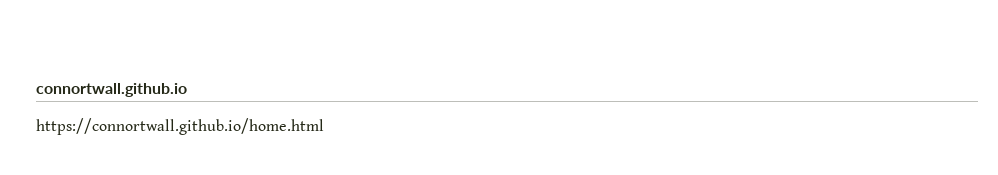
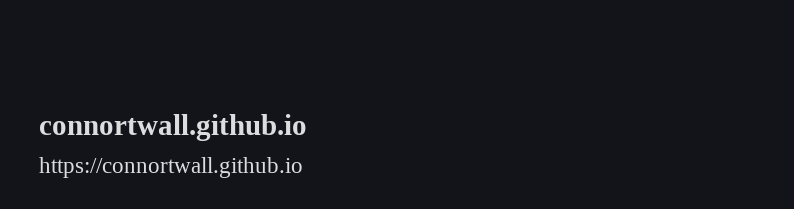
[36,118,324,135] https://connortwall.github.io/home.html -> [39,157,303,178] https://connortwall.github.io

